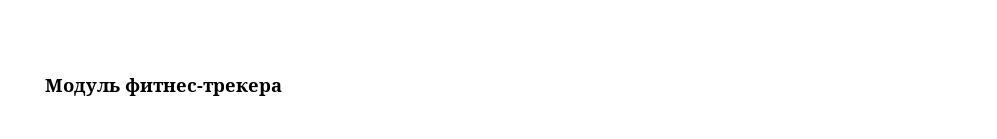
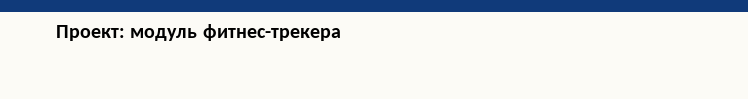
[45,79,120,96] Модуль -> [56,25,198,41] Проект: модуль

